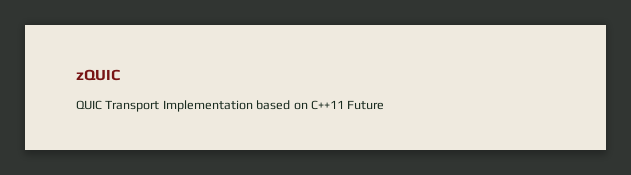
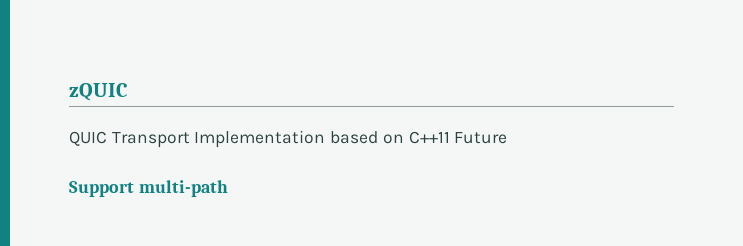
(385, 105) none -> [69,180,228,197] // Support multi-path

